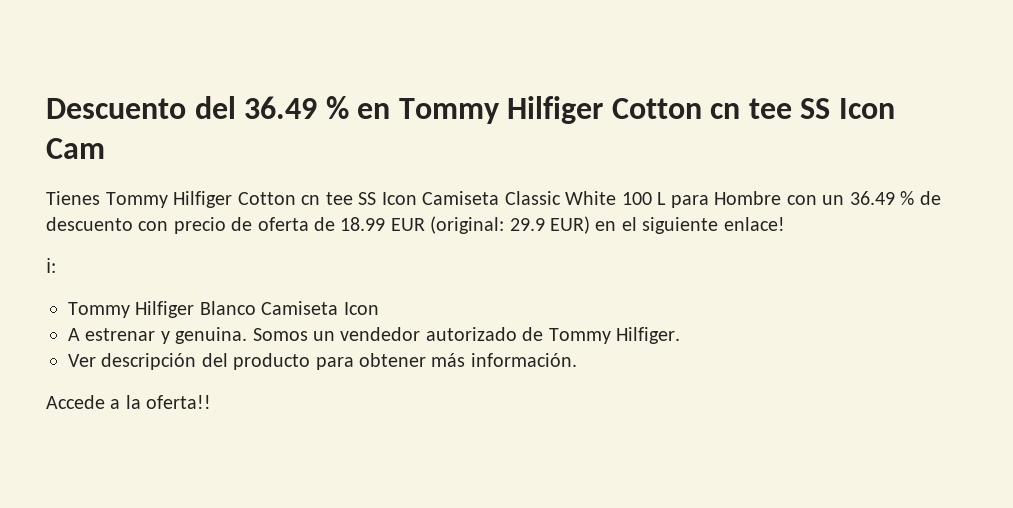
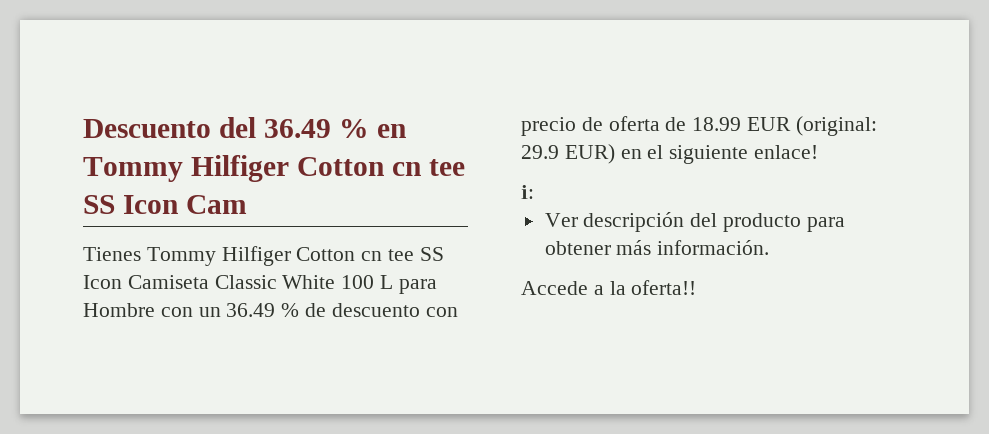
[68,301,379,318] [68,327,680,344] // Tommy Hilfiger Blanco Camiseta Icon // A estrenar y genuina. Somos un vendedor autorizado de Tommy Hilfiger. -> (534, 192) none

